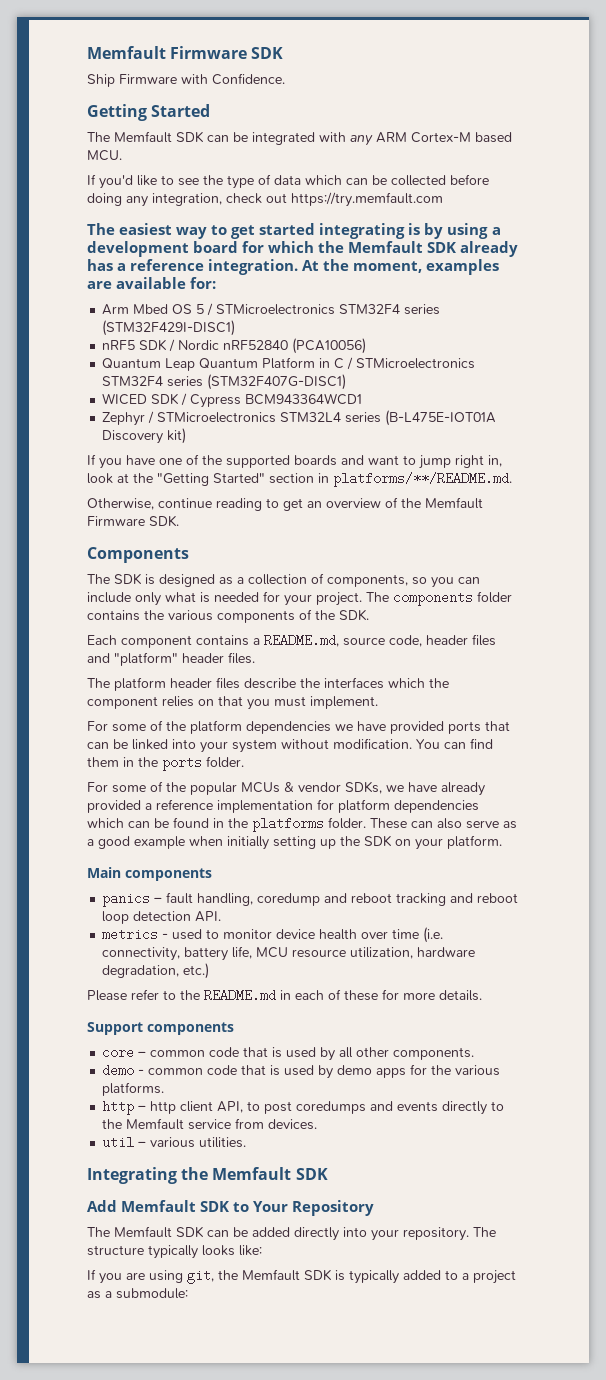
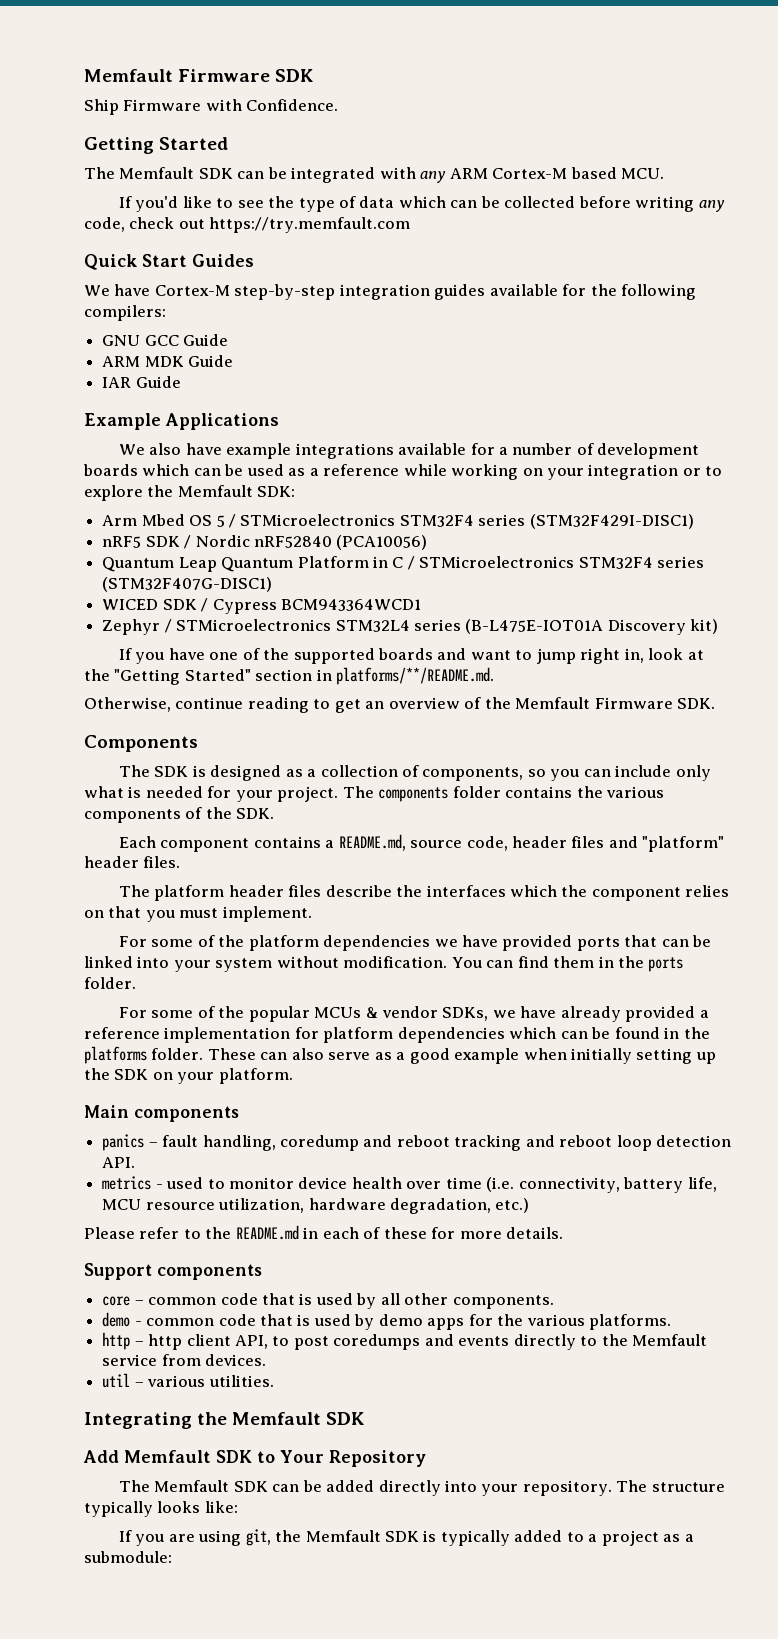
[87,193,222,207] doing any integration, -> [635,196,725,212] [84,217,125,232] writing any code,
[87,223,501,239] [87,241,519,257] [87,259,500,275] [87,277,217,289] The easiest way to get started integrating is by using a development board for which the Memfault SDK already has a reference integration. At the moment, examples are available for: -> [84,254,254,270] [84,284,697,300] [84,305,166,321] [102,334,229,346] [102,355,234,367] [102,376,181,388] [84,413,279,430] [118,443,700,459] [83,464,723,480] [84,485,296,501] Quick Start Guides // We have Cortex-M step-by-step integration guides available for the following compilers: // GNU GCC Guide // ARM MDK Guide // IAR Guide // Example Applications // We also have example integrations available for a number of development boards which can be used as a reference while working on your integration or to explore the Memfault SDK:

